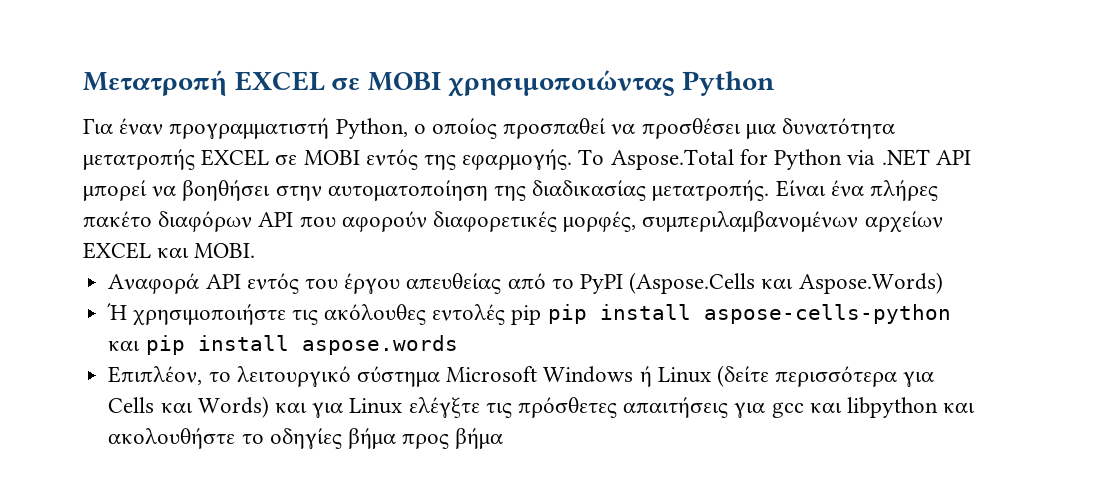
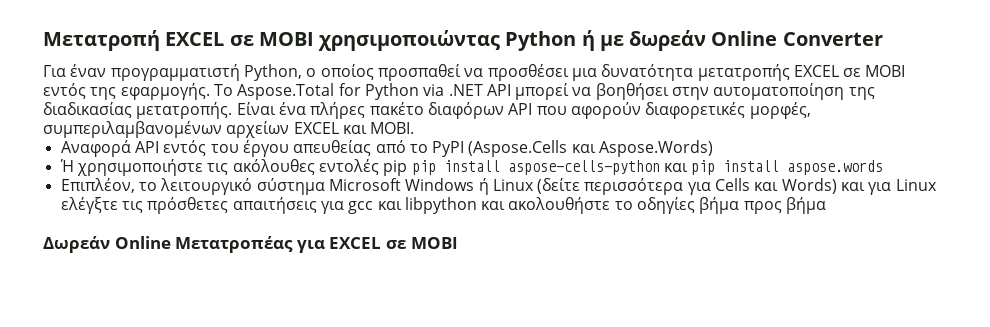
(775, 83) none -> [581,30,883,51] ή με δωρεάν Online Converter
(504, 438) none -> [43,236,458,253] // Δωρεάν Online Μετατροπέας για EXCEL σε MOBI

